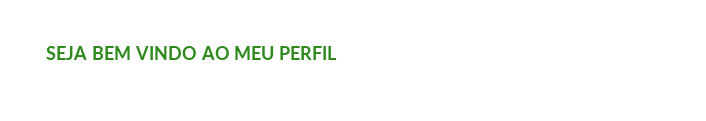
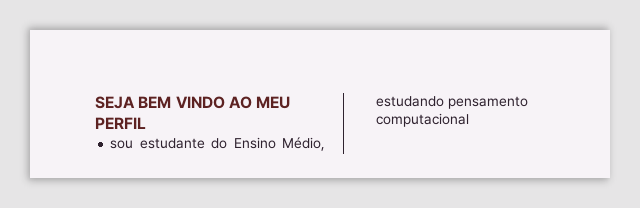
(338, 53) none -> [110,137,325,151] [376,96,529,109] [376,113,470,127] // sou estudante do Ensino Médio, estudando pensamento computacional

